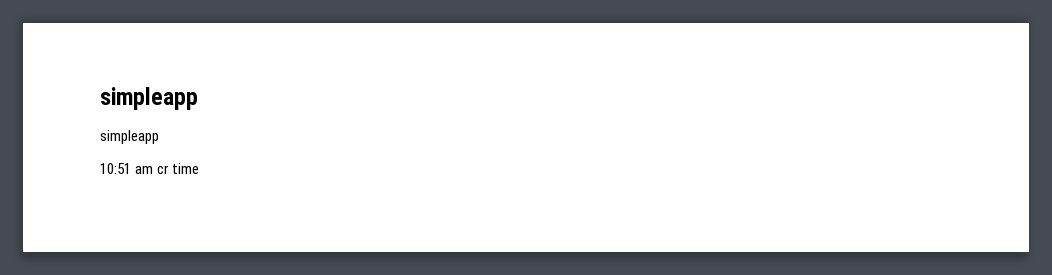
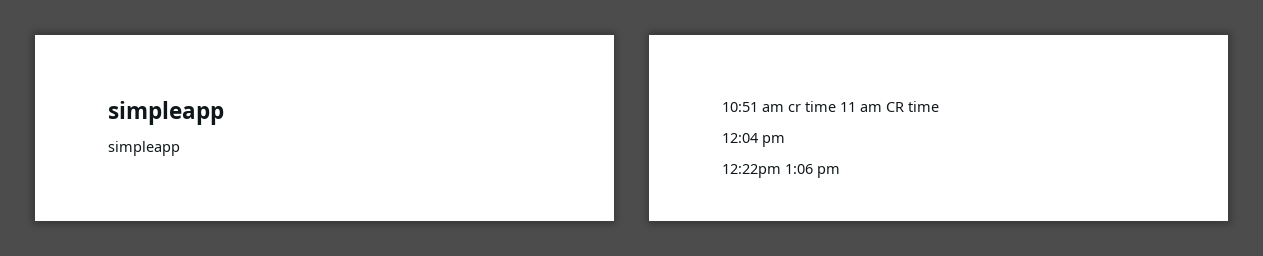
(200, 168) none -> [840,101,939,112] [722,133,785,147] [722,164,840,178] 11 am CR time // 12:04 pm // 12:22pm 1:06 pm

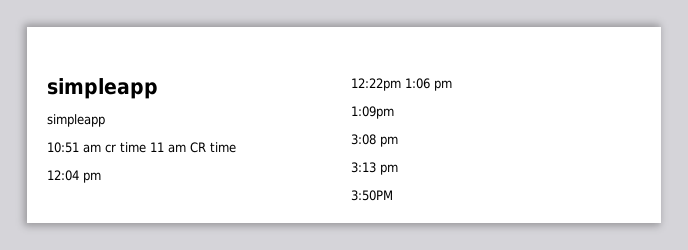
(840, 172) none -> [351,106,394,119] [351,134,398,147] [351,162,398,175] [351,190,393,201] // 1:09pm // 3:08 pm // 3:13 pm // 3:50PM

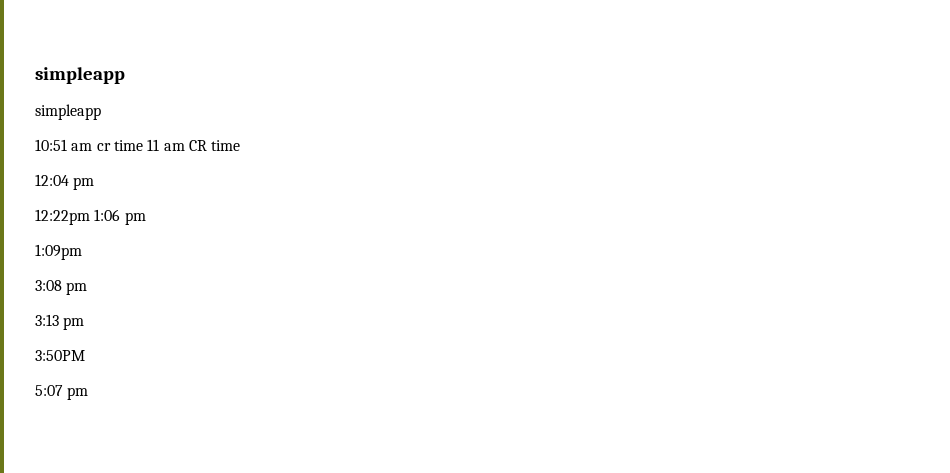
(393, 195) none -> [35,385,89,400] // 5:07 pm

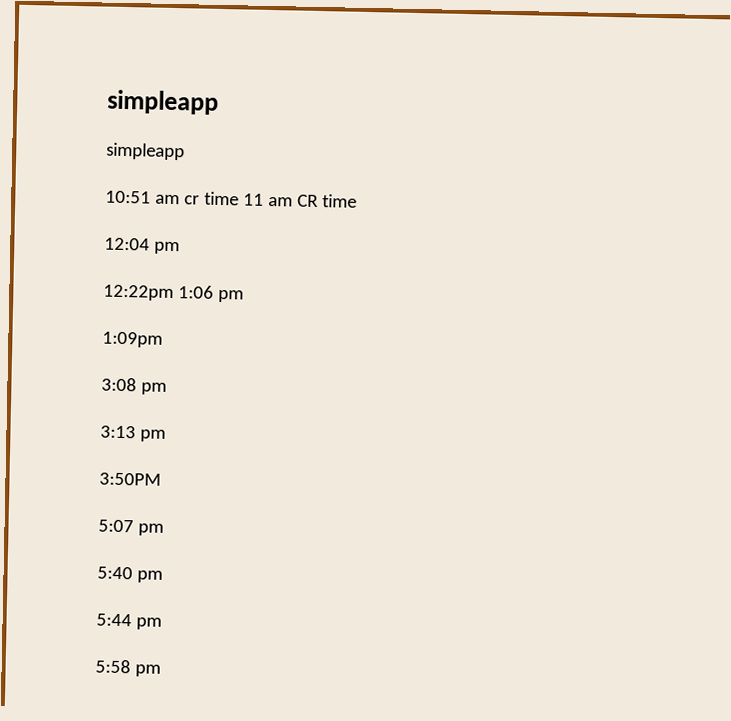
(89, 393) none -> [97,566,163,583] [96,613,162,630] [95,659,161,677] // 5:40 pm // 5:44 pm // 5:58 pm

